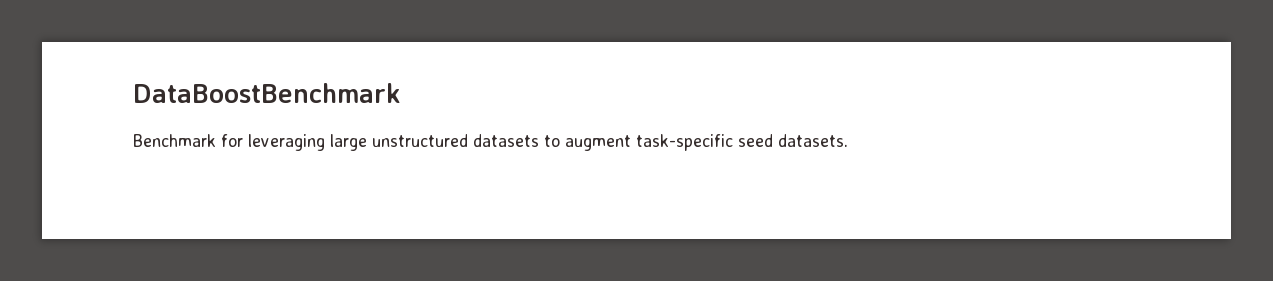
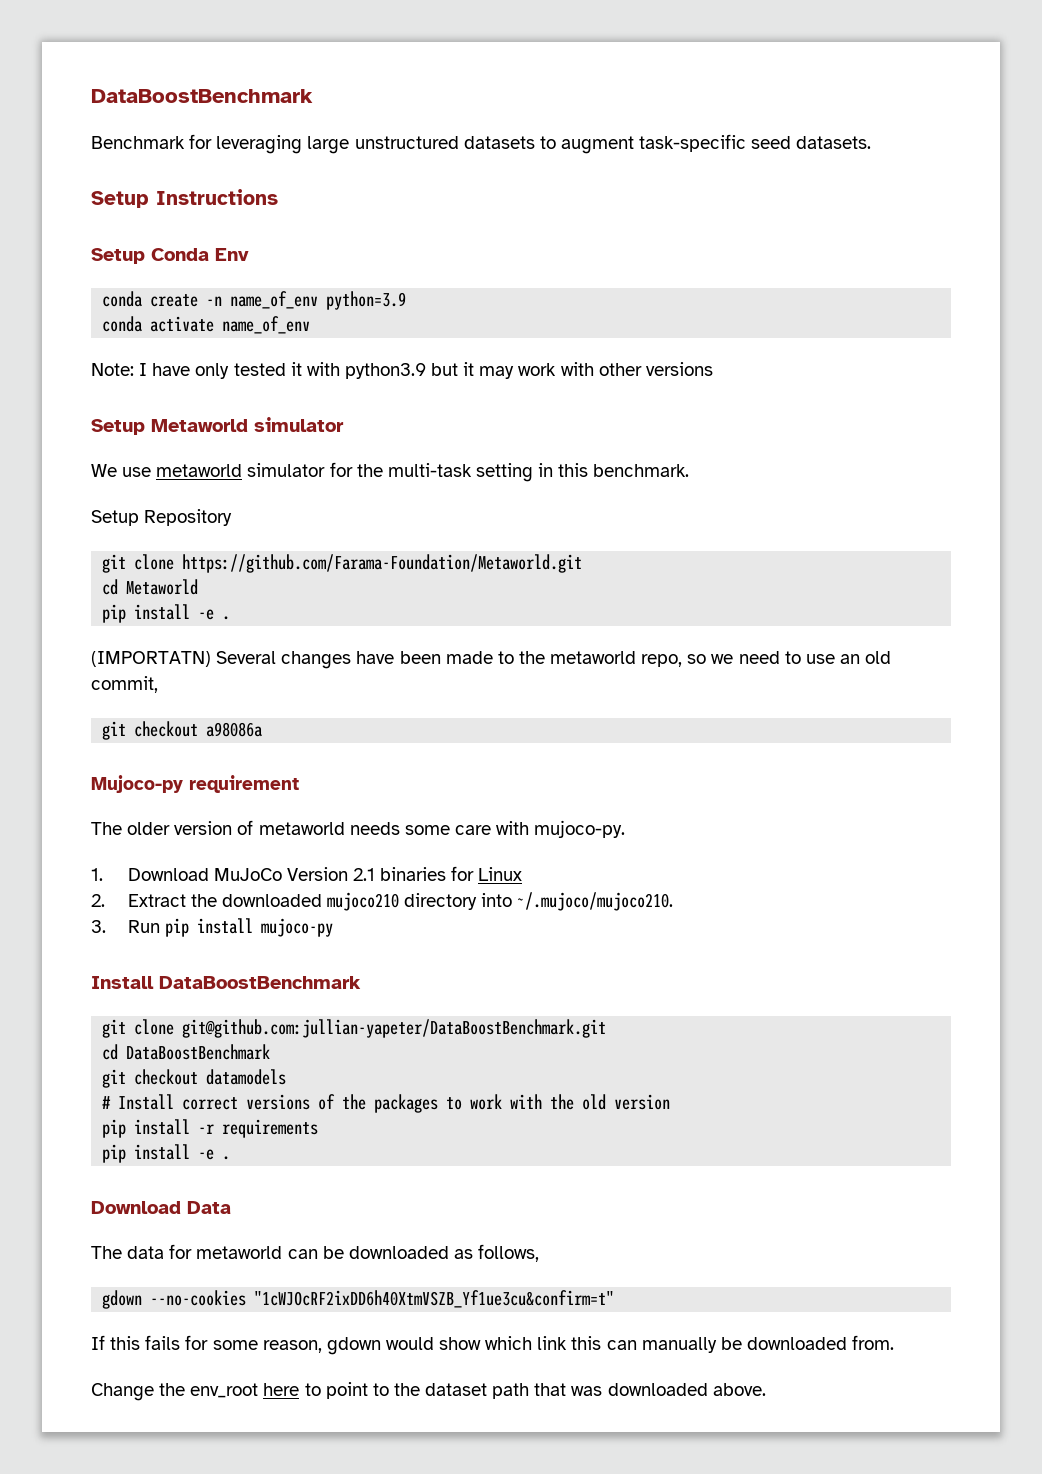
(848, 140) none -> [91,189,278,208] [91,248,249,264] [102,291,407,310] [102,316,311,334] [91,362,713,379] [91,417,344,435] [91,462,690,482] [91,509,233,526] [102,554,583,573] [102,579,199,595] [102,604,231,623] [91,651,892,669] [91,676,158,693] [102,721,263,740] [91,775,299,793] [91,820,626,838] [91,866,523,881] [91,892,674,911] [91,918,333,937] [91,976,361,989] [102,1019,607,1038] [102,1044,271,1060] [102,1069,287,1088] [102,1094,671,1113] [102,1119,319,1138] [102,1144,231,1163] [91,1201,231,1214] [91,1244,540,1262] [102,1290,615,1309] [91,1335,895,1355] [91,1382,766,1401] // Setup Instructions // Setup Conda Env // conda create -n name_of_env python=3.9 // conda activate name_of_env // Note: I have only tested it with python3.9 but it may work with other versions // Setup Metaworld simulator // We use metaworld simulator for the multi-task setting in this benchmark. // Setup Repository // git clone https://github.com/Farama-Foundation/Metaworld.git // cd Metaworld // pip install -e . // (IMPORTATN) Several changes have been made to the metaworld repo, so we need to use an old commit, // git checkout a98086a // Mujoco-py requirement // The older version of metaworld needs some care with mujoco-py. // 1. Download MuJoCo Version 2.1 binaries for Linux // 2. Extract the downloaded mujoco210 directory into ~/.mujoco/mujoco210. // 3. Run pip install mujoco-py // Install DataBoostBenchmark // git clone git@github.com:jullian-yapeter/DataBoostBenchmark.git // cd DataBoostBenchmark // git checkout datamodels // # Install correct versions of the packages to work with the old version // pip install -r requirements // pip install -e . // Download Data // The data for metaworld can be downloaded as follows, // gdown --no-cookies "1cWJOcRF2ixDD6h40XtmVSZB_Yf1ue3cu&confirm=t" // If this fails for some reason, gdown would show which link this can manually be downloaded from. // Change the env_root here to point to the dataset path that was downloaded above.

